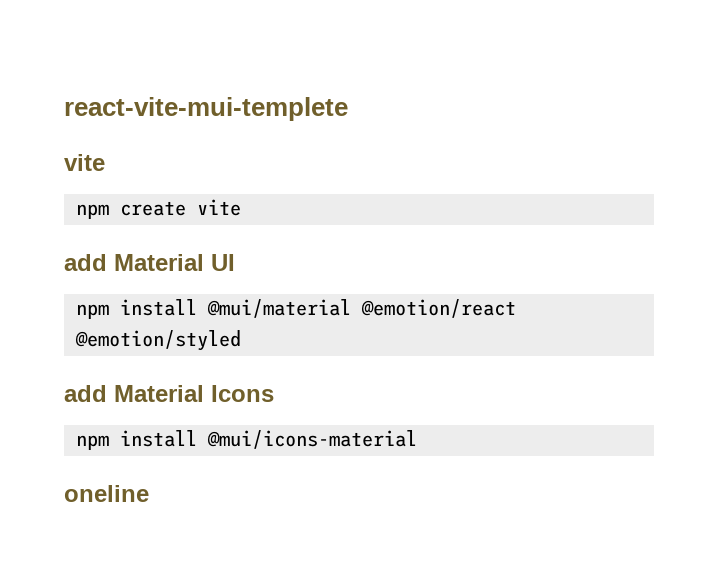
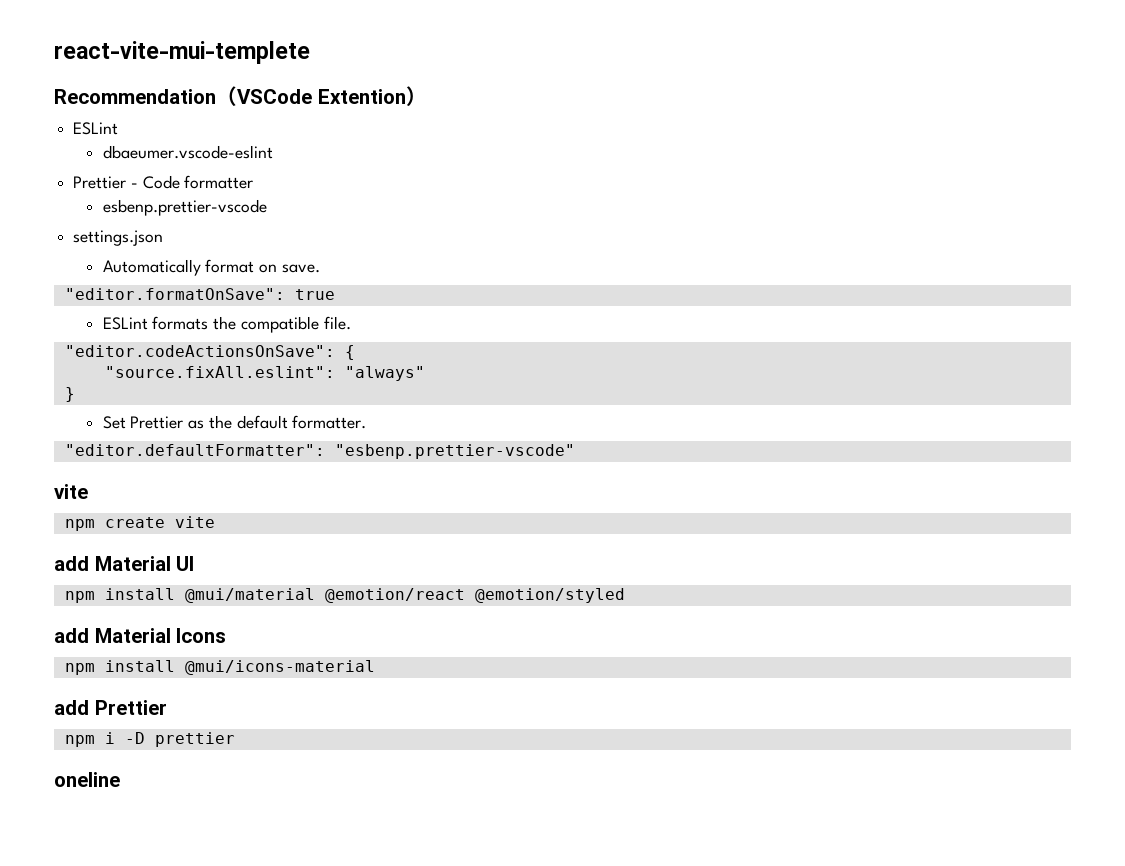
(348, 109) none -> [54,86,427,106] [73,122,119,135] [102,145,273,159] [73,175,254,189] [102,199,267,216] [73,230,164,246] [102,259,320,276] [64,288,335,300] [102,316,351,333] [64,345,355,360] [104,366,425,381] [64,387,75,402] [102,415,367,429] [64,444,575,459] // Recommendation（VSCode Extention） // ESLint // dbaeumer.vscode-eslint // Prettier - Code formatter // esbenp.prettier-vscode // settings.json // Automatically format on save. // "editor.formatOnSave": true // ESLint formats the compatible file. // "editor.codeActionsOnSave": { // "source.fixAll.eslint": "always" // } // Set Prettier as the default formatter. // "editor.defaultFormatter": "esbenp.prettier-vscode"
(418, 439) none -> [54,700,167,715] [64,732,235,747] // add Prettier // npm i -D prettier

